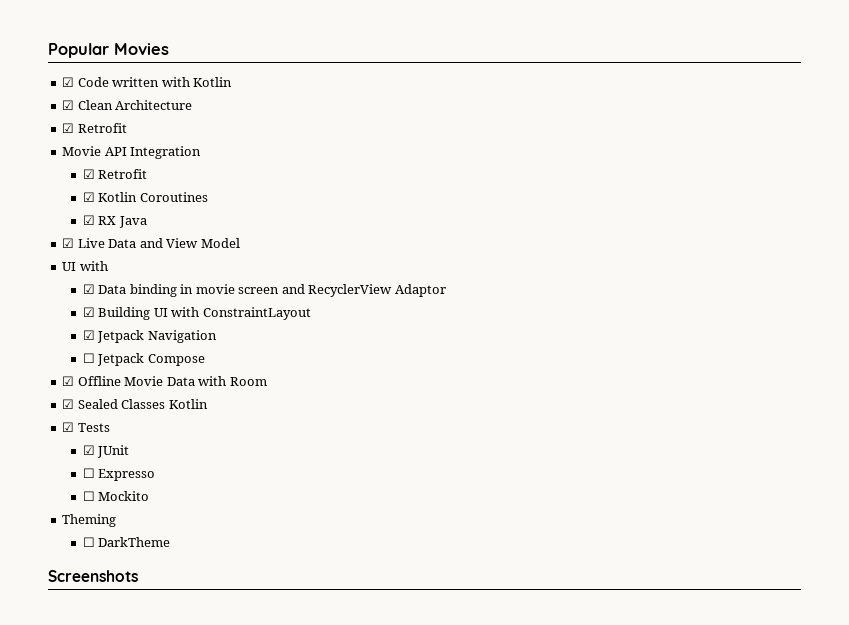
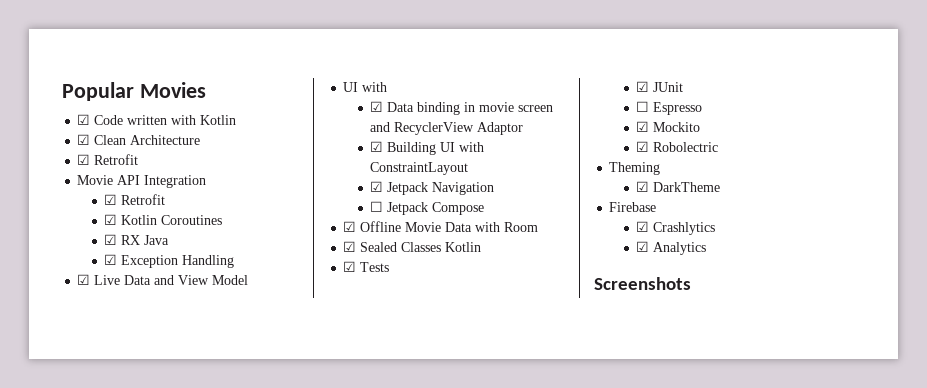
(147, 222) none -> [104,254,235,268] // ☑ Exception Handling
[98,469,156,481] [82,491,95,501] Expresso // ☐ -> [653,102,703,115] [636,121,650,132] Espresso // ☑
(150, 496) none -> [636,141,719,152] // ☑ Robolectric
[82,537,95,547] ☐ -> [636,181,650,192] ☑
(171, 542) none -> [609,202,657,212] [636,221,716,235] [636,241,707,255] // Firebase // ☑ Crashlytics // ☑ Analytics

